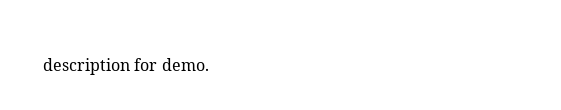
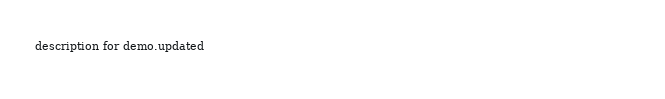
[161,58,209,71] demo. -> [123,41,204,52] demo.updated

